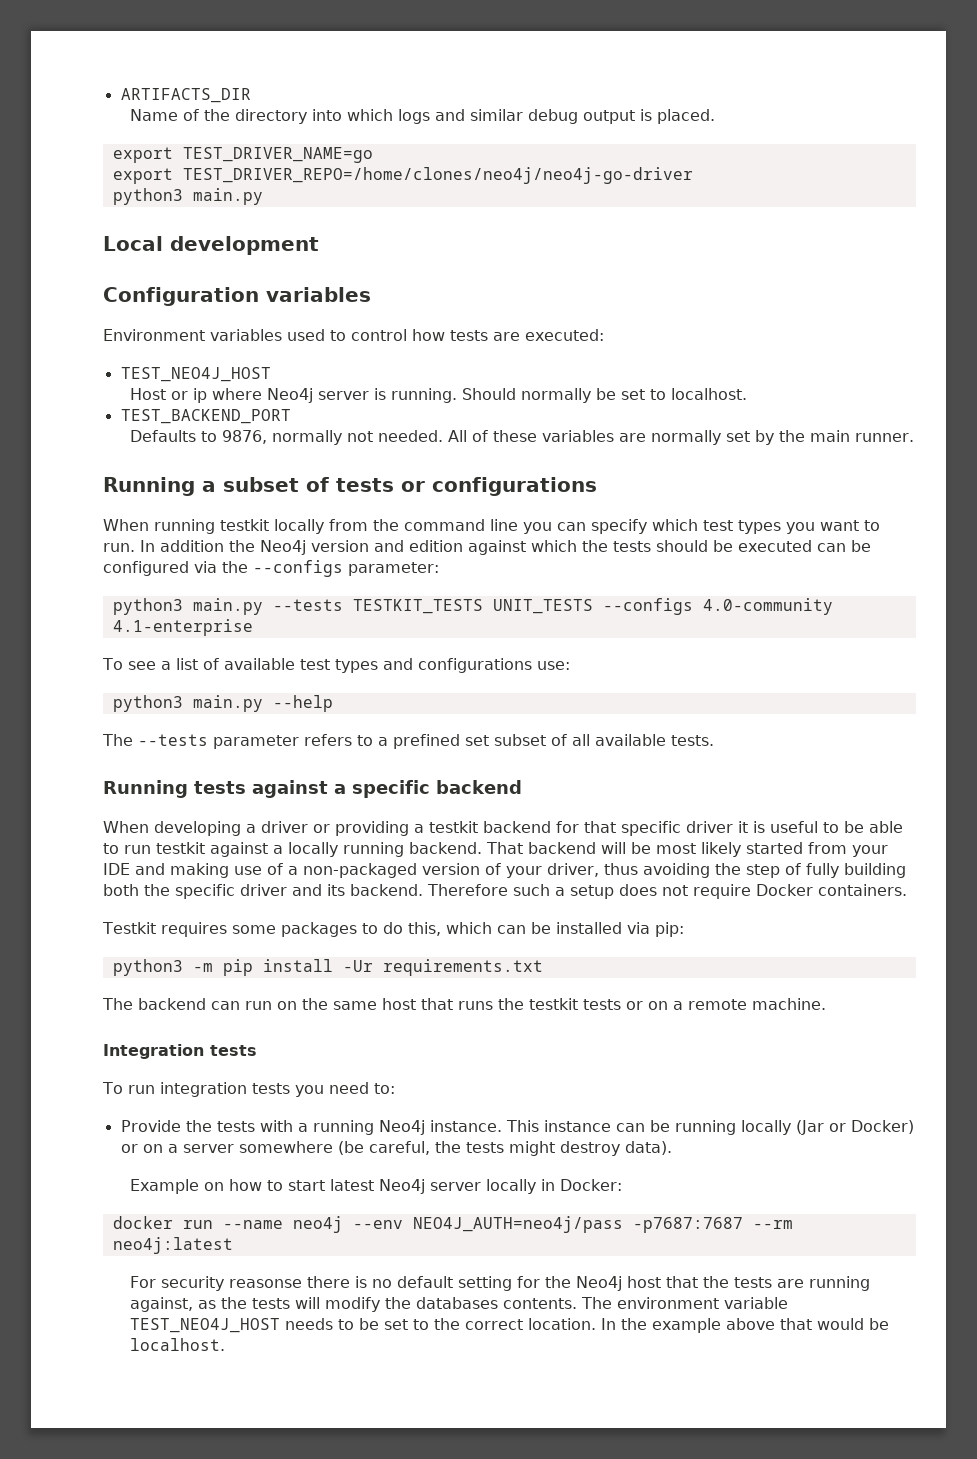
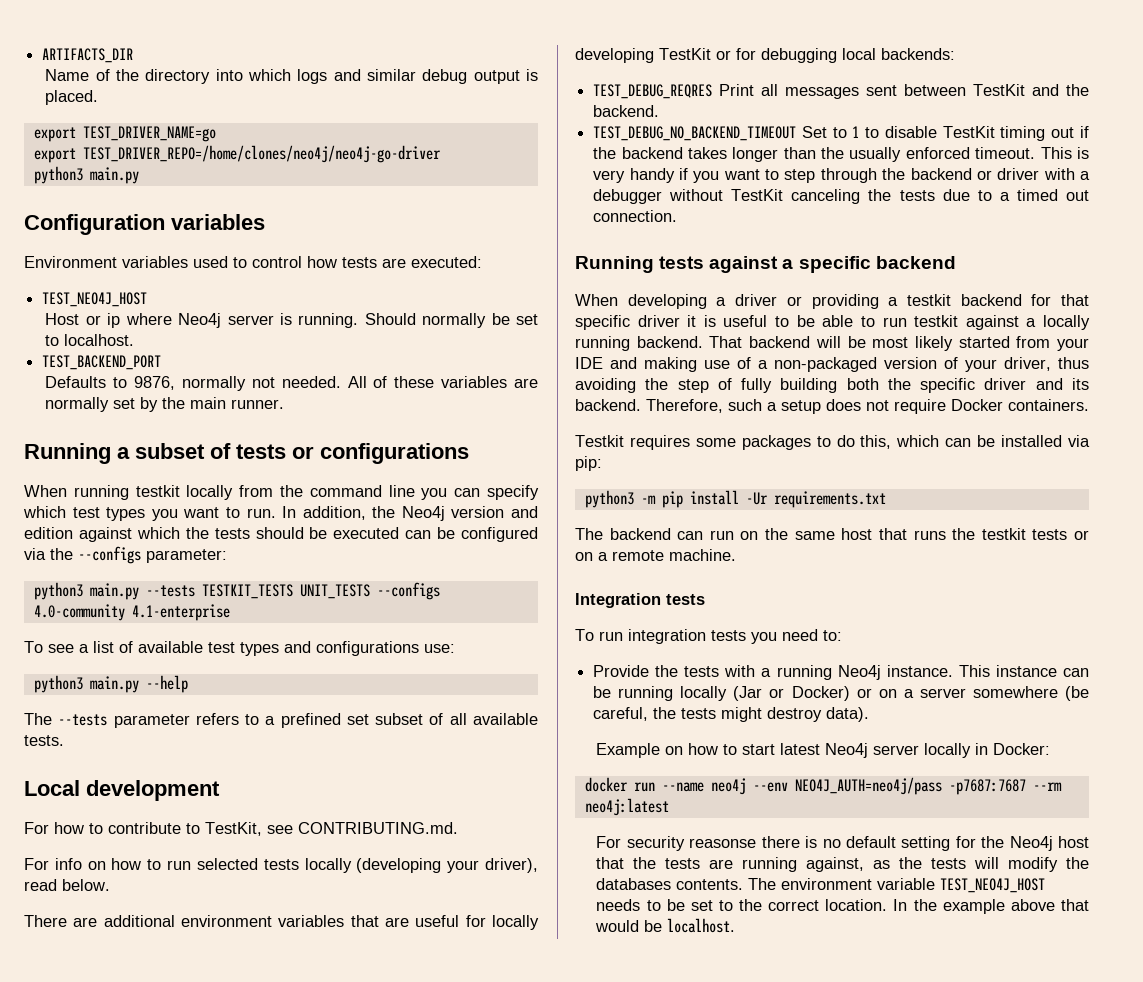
[103,236,319,255] // Local development -> (139, 175) none
[160,540,224,552] addition -> [302,506,366,520] addition,
(714, 740) none -> [24,780,220,801] [24,822,458,836] [24,858,538,873] [24,879,110,891] [24,915,539,930] [575,48,955,63] [593,84,1089,99] [593,105,660,117] [593,126,1089,141] [593,147,1089,162] [593,168,1091,183] [593,189,1089,204] [593,210,678,222] // Local development // For how to contribute to TestKit, see CONTRIBUTING.md. // For info on how to run selected tests locally (developing your driver), read below. // There are additional environment variables that are useful for locally developing TestKit or for debugging local backends: // TEST_DEBUG_REQRES Print all messages sent between TestKit and the backend. // TEST_DEBUG_NO_BACKEND_TIMEOUT Set to 1 to disable TestKit timing out if the backend takes longer than the usually enforced timeout. This is very handy if you want to step through the backend or driver with a debugger without TestKit canceling the tests due to a timed out connection.
[427,884,508,896] Therefore -> [646,399,723,413] Therefore,

